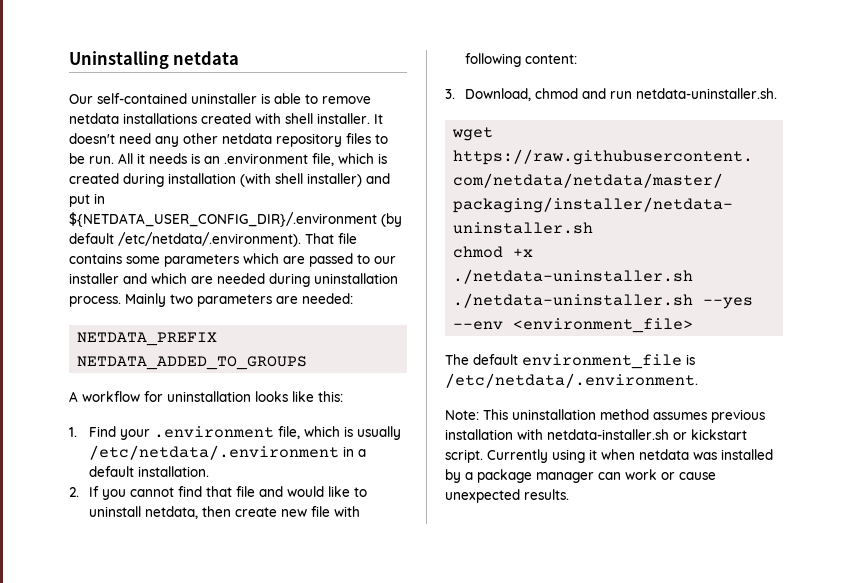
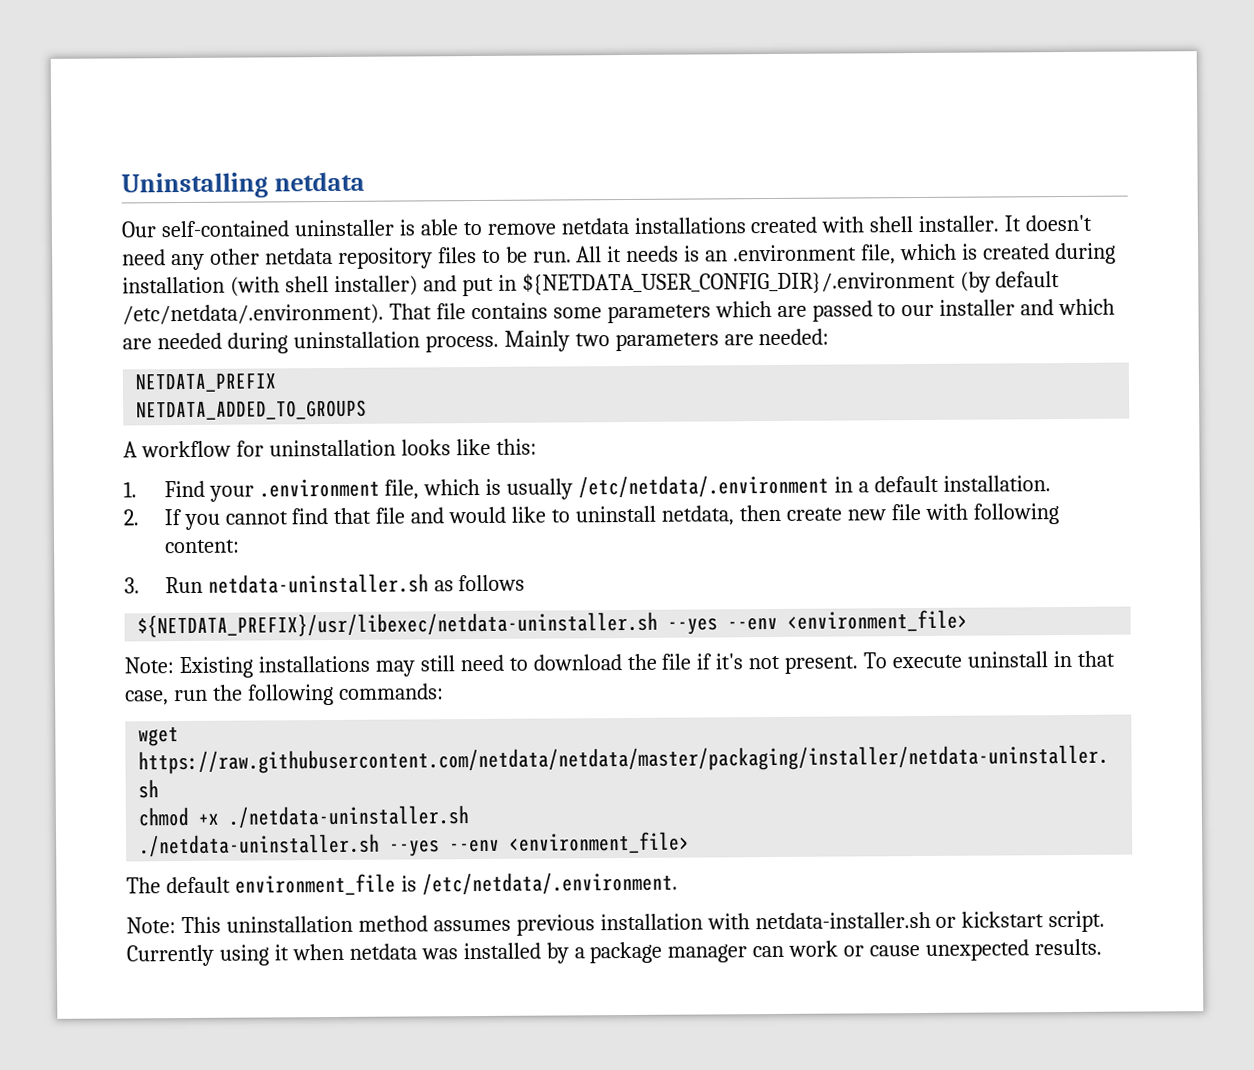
[464,88,777,101] Download, chmod and run netdata-uninstaller.sh. -> [164,573,526,594] [137,609,969,638] [124,650,1115,679] [125,683,444,706] Run netdata-uninstaller.sh as follows // ${NETDATA_PREFIX}/usr/libexec/netdata-uninstaller.sh --yes --env <environment_file> // Note: Existing installations may still need to download the file if it's not present. To execute uninstall in that case, run the following commands:

